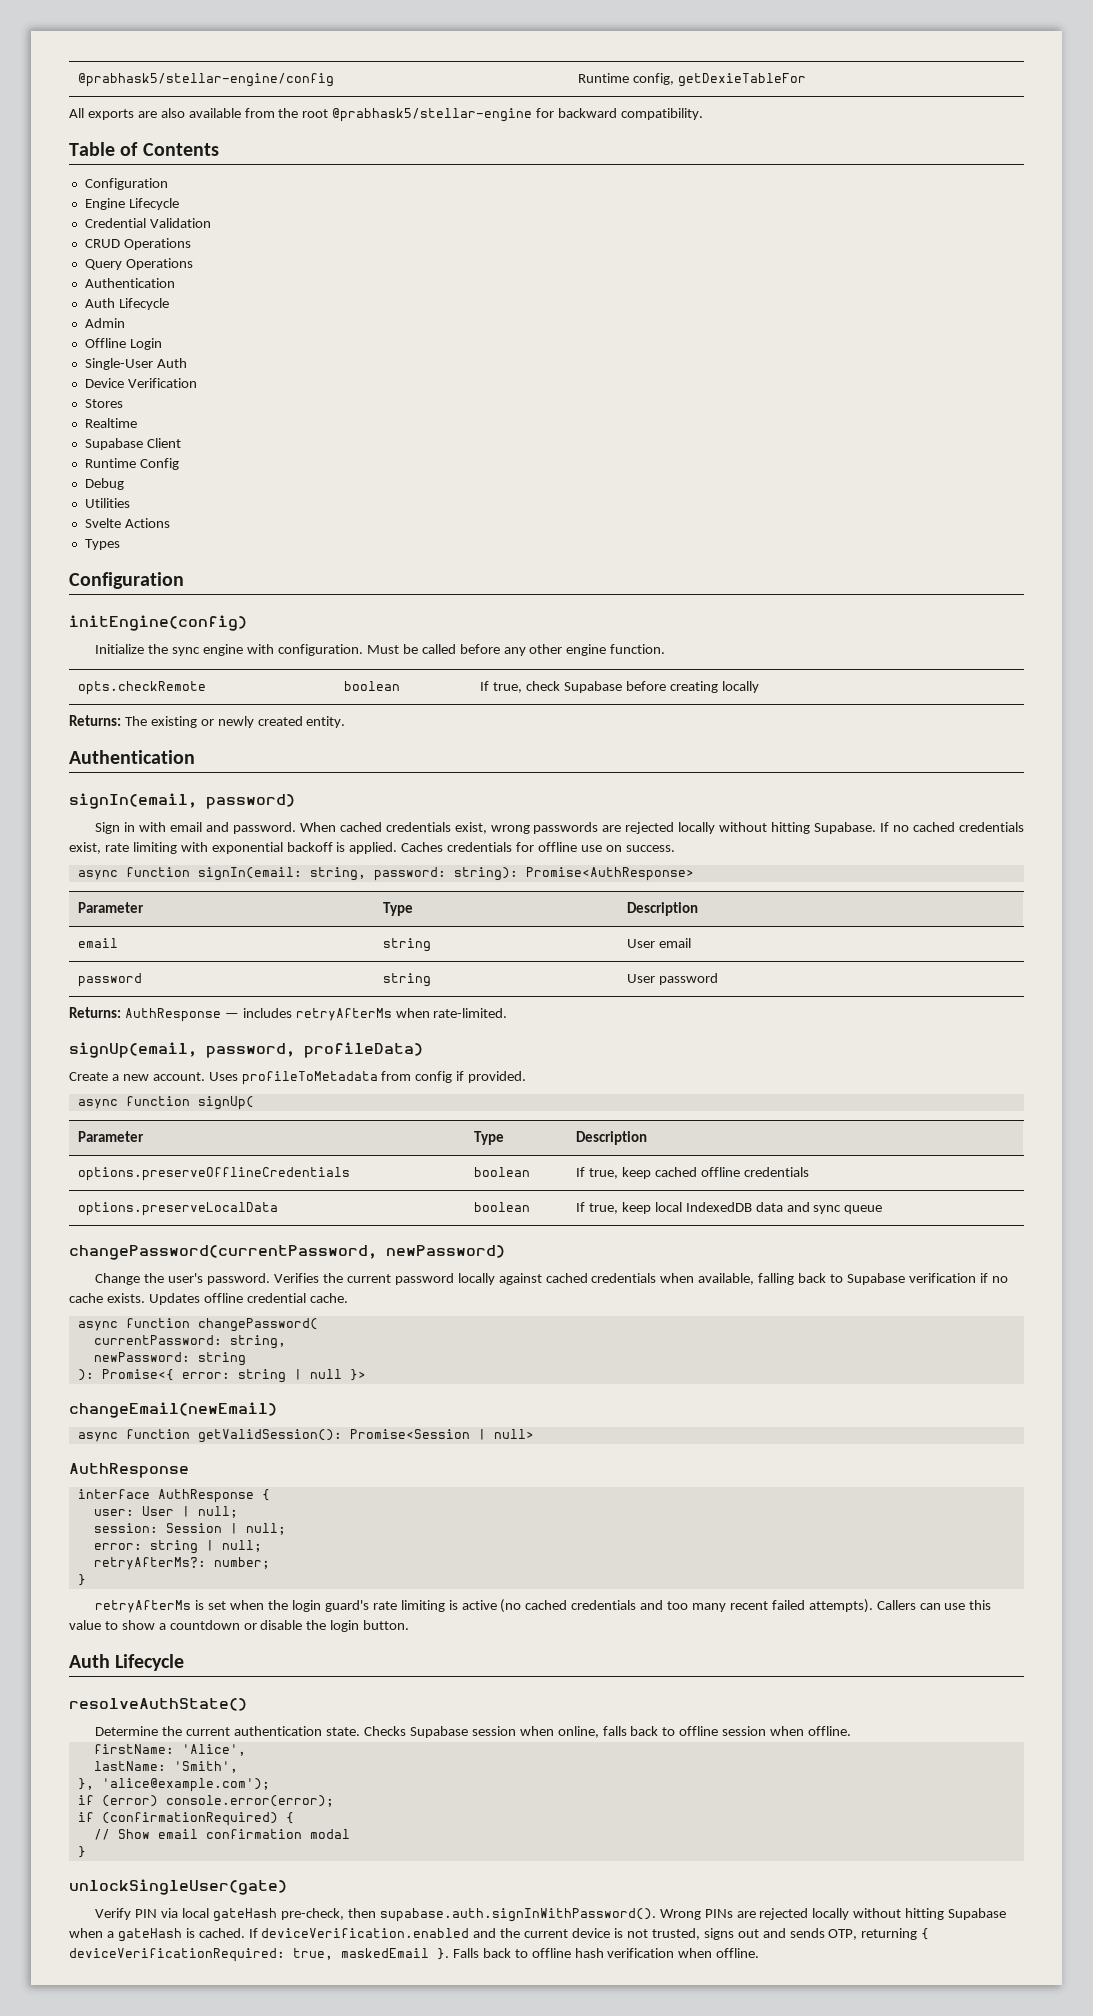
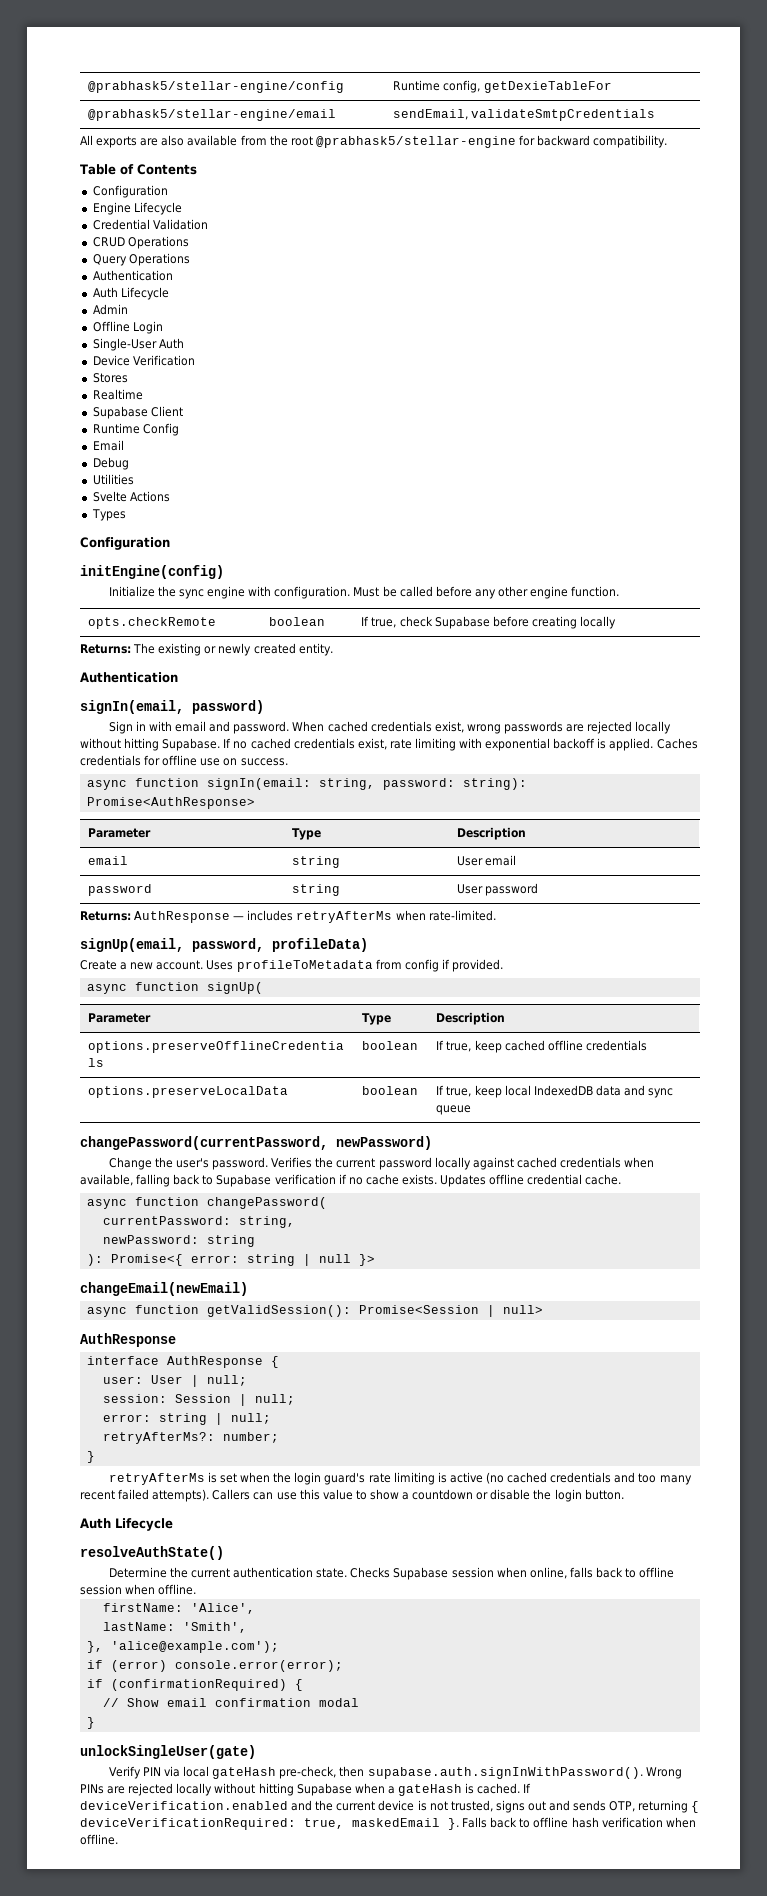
(806, 80) none -> [88,109,337,121] [393,109,656,121] // @prabhask5/stellar-engine/email | sendEmail, validateSmtpCredentials
(179, 464) none -> [92,440,124,451] // Email

